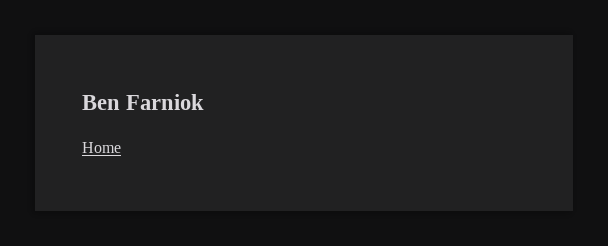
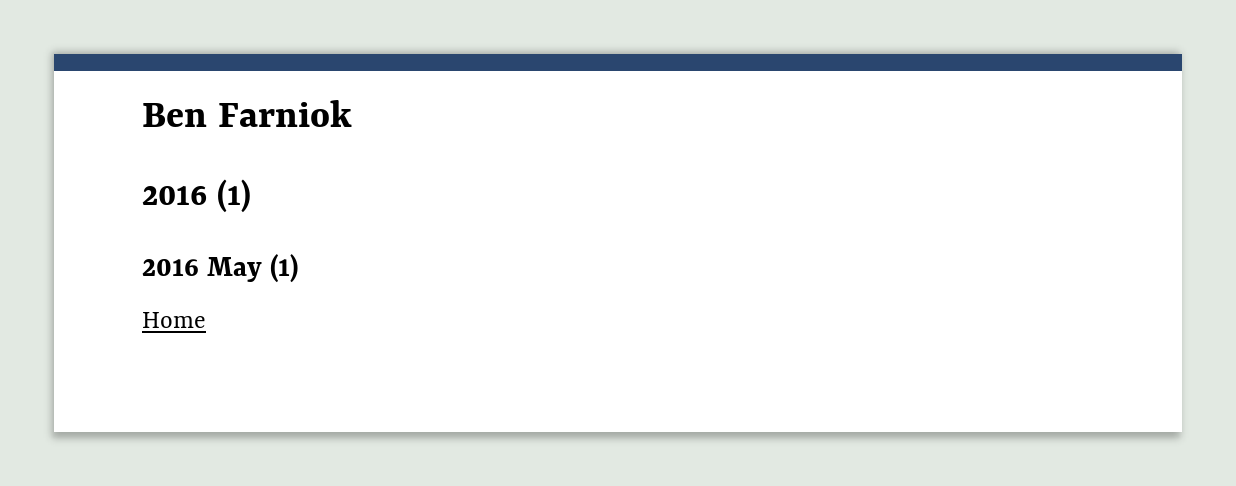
(205, 102) none -> [142,179,251,213] [142,254,299,283] // 2016 (1) // 2016 May (1)

